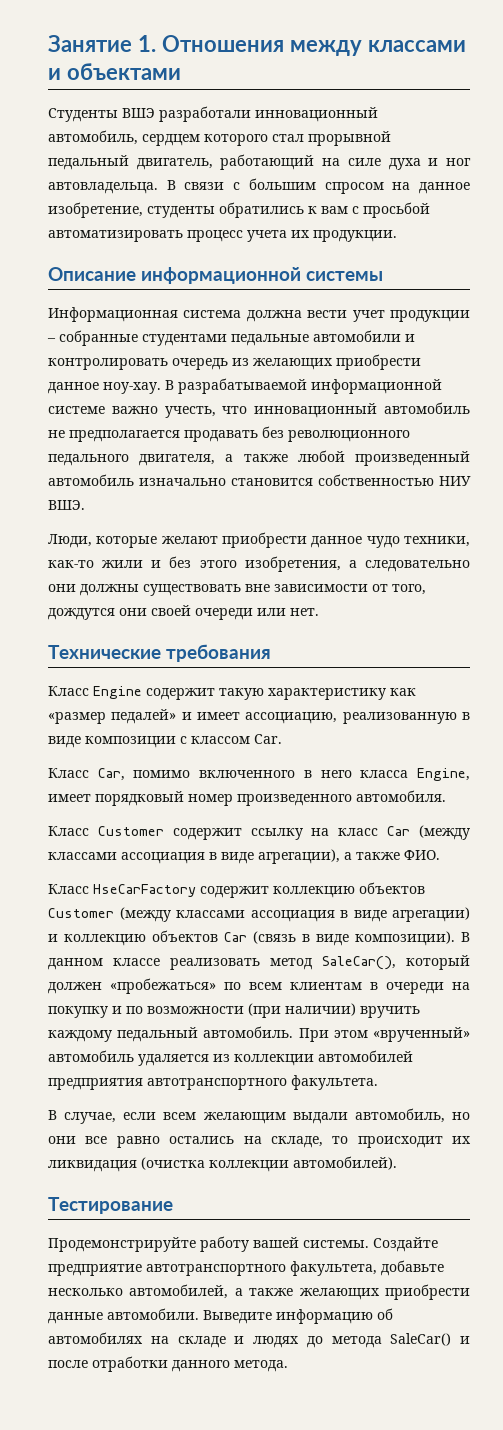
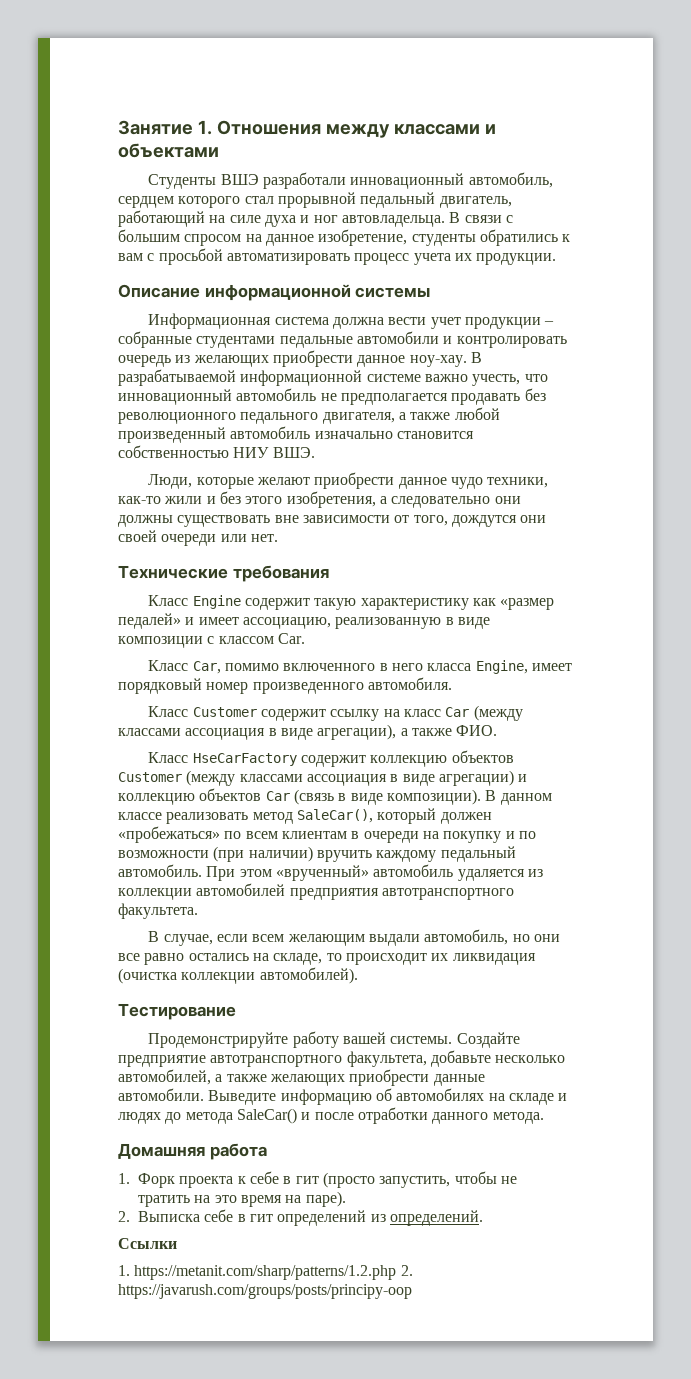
(288, 1366) none -> [118,1143,267,1160] [118,1171,517,1188] [138,1191,346,1207] [118,1209,483,1226] [118,1238,177,1249] [118,1265,413,1280] [118,1284,412,1299] // Домашняя работа // 1. Форк проекта к себе в гит (просто запустить, чтобы не тратить на это время на паре). // 2. Выписка себе в гит определений из определений. // Ссылки // 1. https://metanit.com/sharp/patterns/1.2.php 2. https://javarush.com/groups/posts/principy-oop

